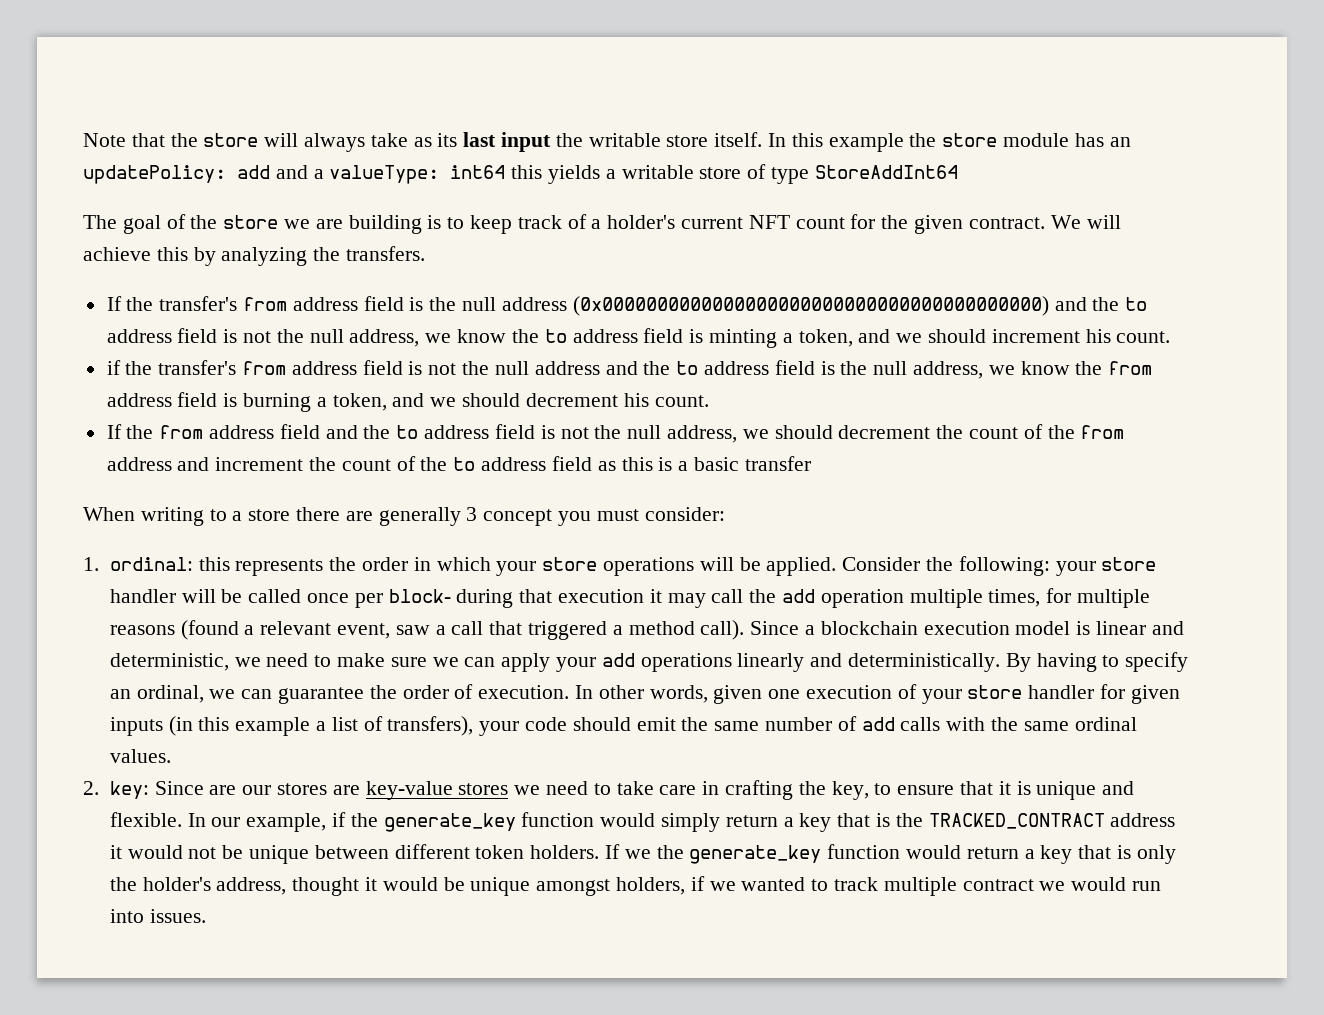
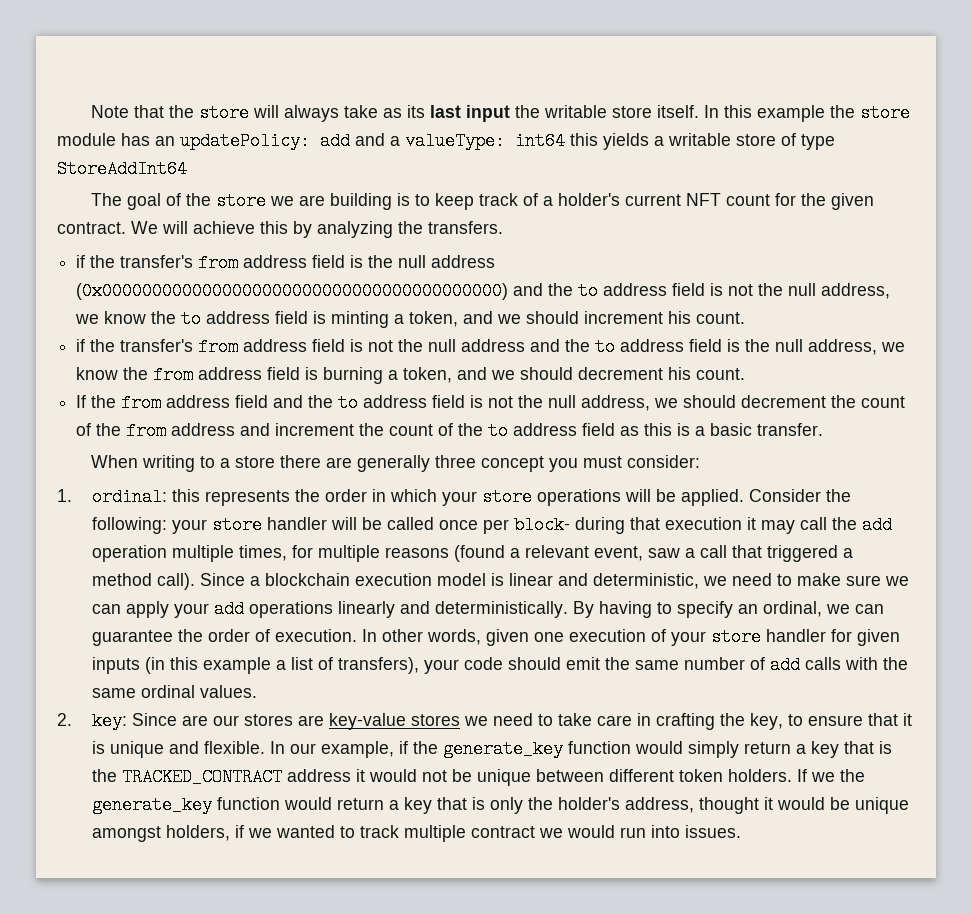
[106,296,122,311] If -> [76,255,86,268] if
[744,456,811,471] transfer -> [757,423,824,436] transfer.
[466,507,478,521] 3 -> [435,455,477,468] three

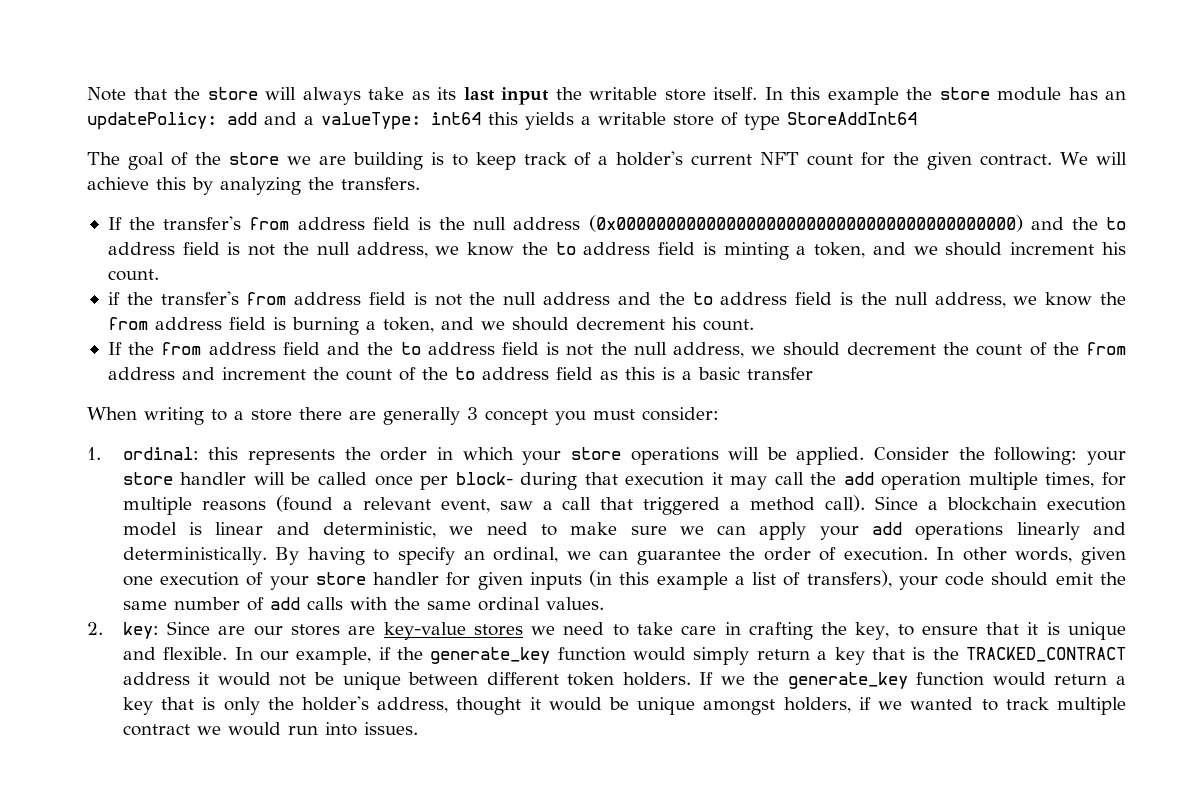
[76,255,86,268] if -> [107,217,122,230] If
[757,423,824,436] transfer. -> [746,367,813,380] transfer
[435,455,477,468] three -> [467,407,478,420] 3

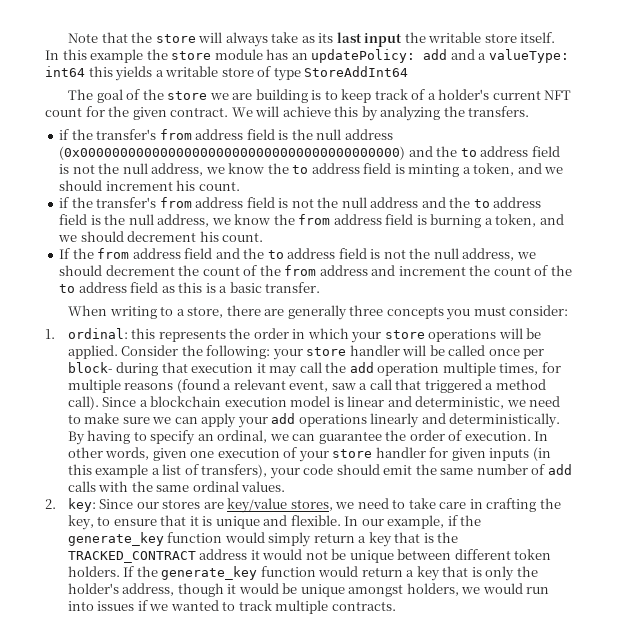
[107,217,122,230] If -> [59,129,70,140] if
[746,367,813,380] transfer -> [265,282,321,293] transfer.
[251,409,292,421] store -> [187,306,224,318] store,
[467,407,548,425] 3 concept -> [349,305,444,319] three concepts
[218,626,246,635] are -> (134, 504) none
[383,622,523,640] key-value stores -> [227,498,333,513] key/value stores,
[720,676,745,685] we -> (135, 571) none
[456,697,522,715] thought -> [177,583,224,597] though
(851, 705) none -> [461,583,550,594] [67,601,135,611] we would run into issues
[122,722,418,736] contract we would run into issues. -> [331,601,396,611] contracts.

